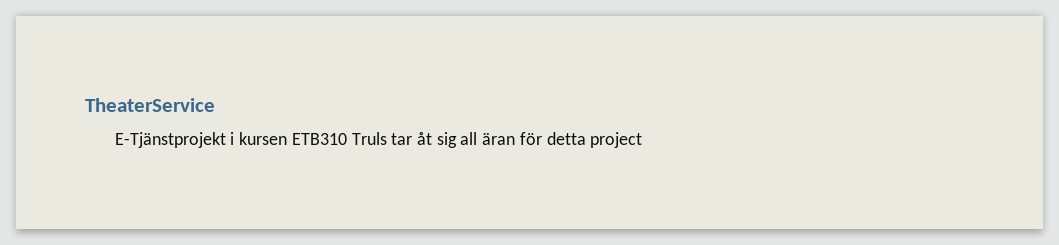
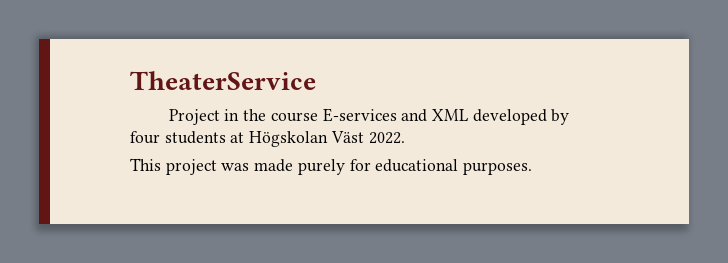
[114,132,643,148] E-Tjänstprojekt i kursen ETB310 Truls tar åt sig all äran för detta project -> [168,108,570,125] [130,131,405,147] [130,158,533,175] Project in the course E-services and XML developed by four students at Högskolan Väst 2022. // This project was made purely for educational purposes.

